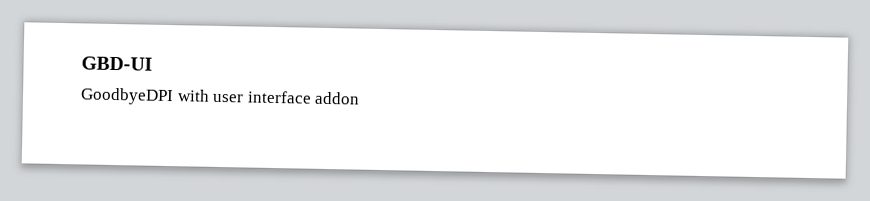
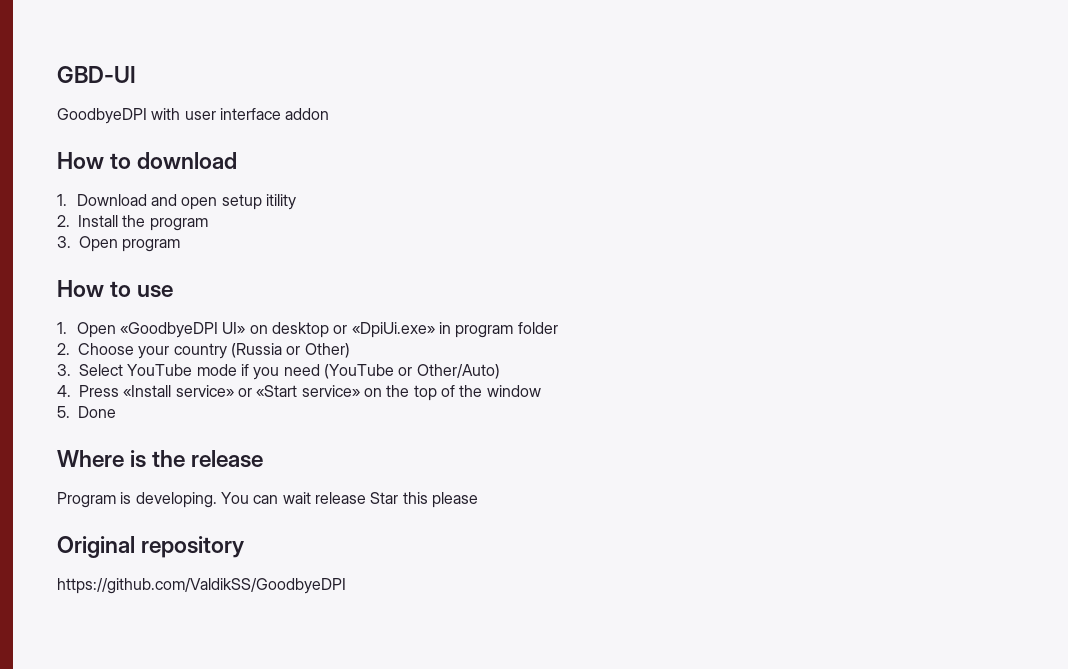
(361, 98) none -> [57,152,238,169] [57,194,296,210] [57,215,208,231] [57,236,181,252] [57,280,174,298] [57,322,558,338] [57,343,350,359] [57,364,500,380] [57,385,541,401] [57,406,116,418] [57,450,264,468] [57,492,478,508] [57,536,245,558] [57,578,346,594] // How to download // 1. Download and open setup itility // 2. Install the program // 3. Open program // How to use // 1. Open «GoodbyeDPI UI» on desktop or «DpiUi.exe» in program folder // 2. Choose your country (Russia or Other) // 3. Select YouTube mode if you need (YouTube or Other/Auto) // 4. Press «Install service» or «Start service» on the top of the window // 5. Done // Where is the release // Program is developing. You can wait release Star this please // Original repository // https://github.com/ValdikSS/GoodbyeDPI

